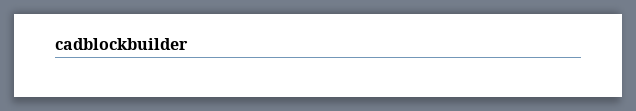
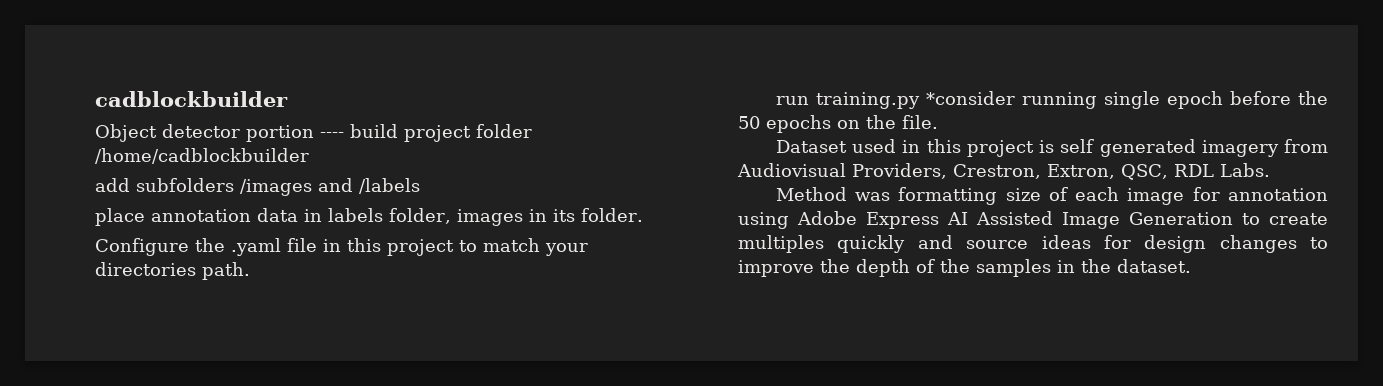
(188, 44) none -> [95,124,532,142] [95,148,309,164] [95,178,420,196] [95,208,643,226] [95,238,588,256] [95,262,250,280] [775,91,1328,109] [738,115,938,133] [775,139,1328,157] [737,163,1270,180] [775,187,1328,205] [738,211,1328,229] [738,235,1328,253] [738,259,1191,277] // Object detector portion ---- build project folder /home/cadblockbuilder // add subfolders /images and /labels // place annotation data in labels folder, images in its folder. // Configure the .yaml file in this project to match your directories path. // run training.py *consider running single epoch before the 50 epochs on the file. // Dataset used in this project is self generated imagery from Audiovisual Providers, Crestron, Extron, QSC, RDL Labs. // Method was formatting size of each image for annotation using Adobe Express AI Assisted Image Generation to create multiples quickly and source ideas for design changes to improve the depth of the samples in the dataset.

